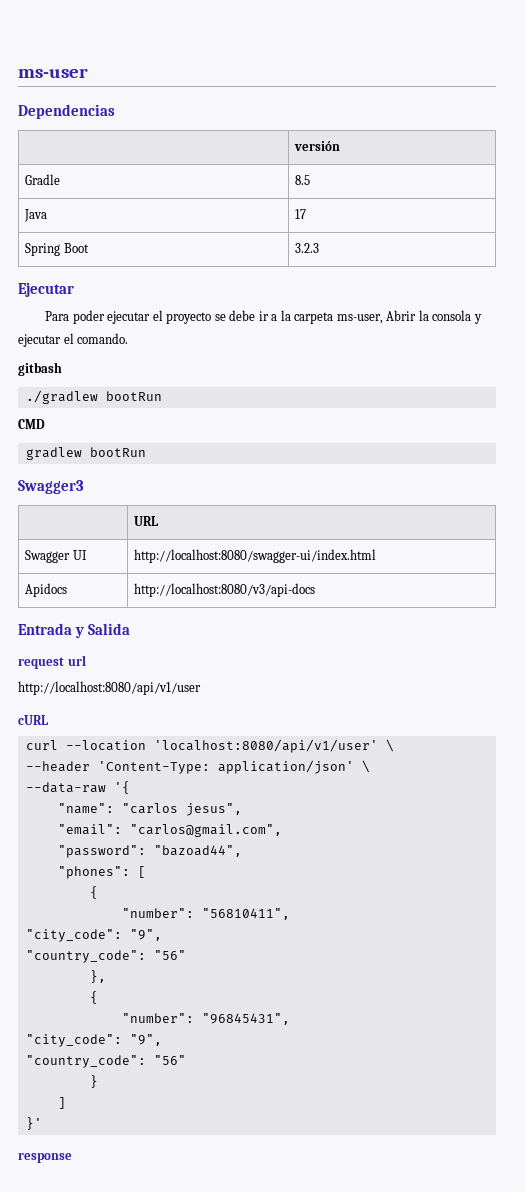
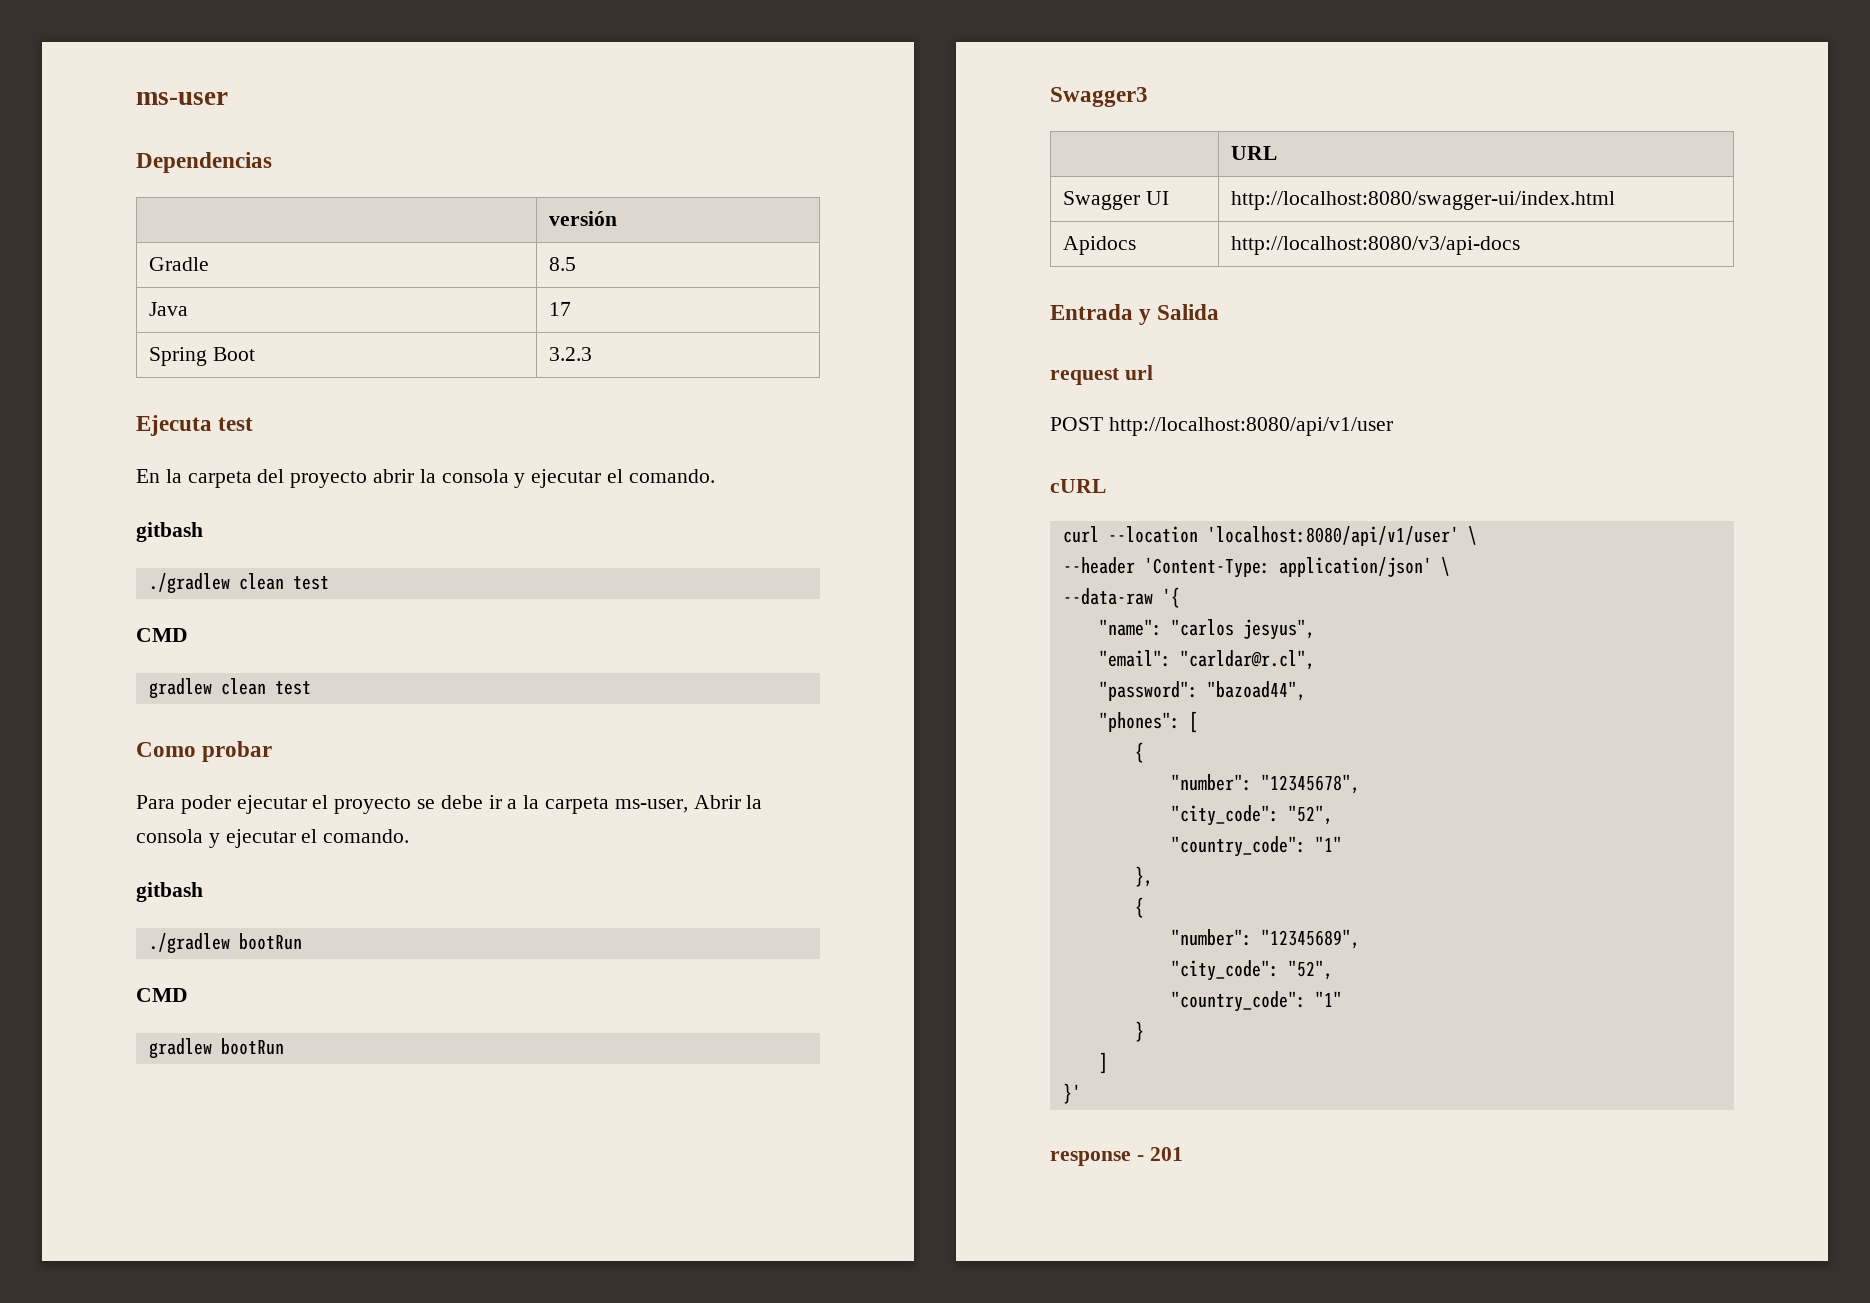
[18,282,74,297] Ejecutar -> [136,415,254,436] [136,469,715,488] [136,522,203,542] [148,573,329,594] [136,628,188,642] [148,678,311,699] [136,741,273,762] Ejecuta test // En la carpeta del proyecto abrir la consola y ejecutar el comando. // gitbash // ./gradlew clean test // CMD // gradlew clean test // Como probar
(86, 660) none -> [1050,417,1103,431] POST
[185,803,242,816] jesus", -> [1242,619,1315,640] jesyus",
[129,824,282,837] "carlos@gmail.com", -> [1179,650,1315,670] "carldar@r.cl",
[201,908,290,920] [25,929,162,942] [25,950,186,963] "56810411", // "city_code": "9", // "country_code": "56" -> [1260,774,1360,794] [1170,805,1333,826] [1170,836,1342,857] "12345678", // "city_code": "52", // "country_code": "1"
[201,1013,290,1025] [25,1034,162,1047] [25,1055,186,1068] "96845431", // "city_code": "9", // "country_code": "56" -> [1260,929,1360,949] [1170,960,1333,981] [1170,991,1342,1012] "12345689", // "city_code": "52", // "country_code": "1"
(72, 1158) none -> [1136,1147,1183,1161] - 201

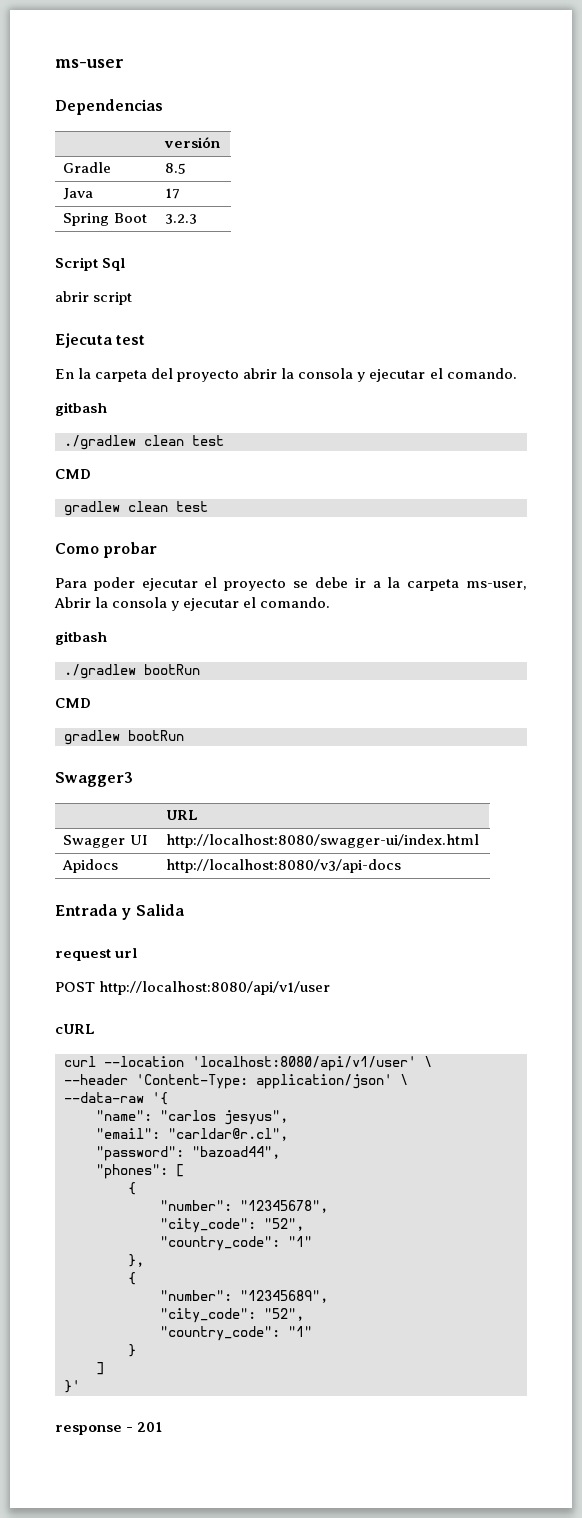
(592, 354) none -> [55,257,126,271] [55,291,133,305] // Script Sql // abrir script

